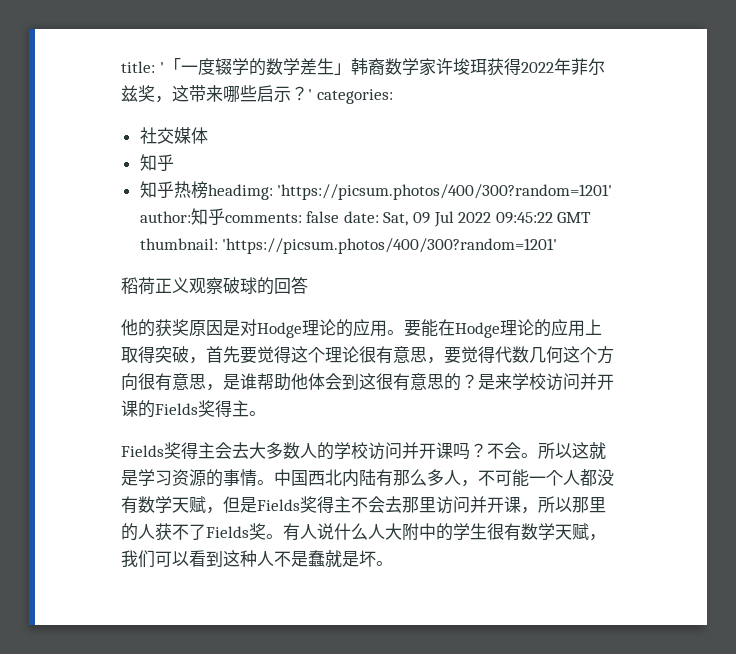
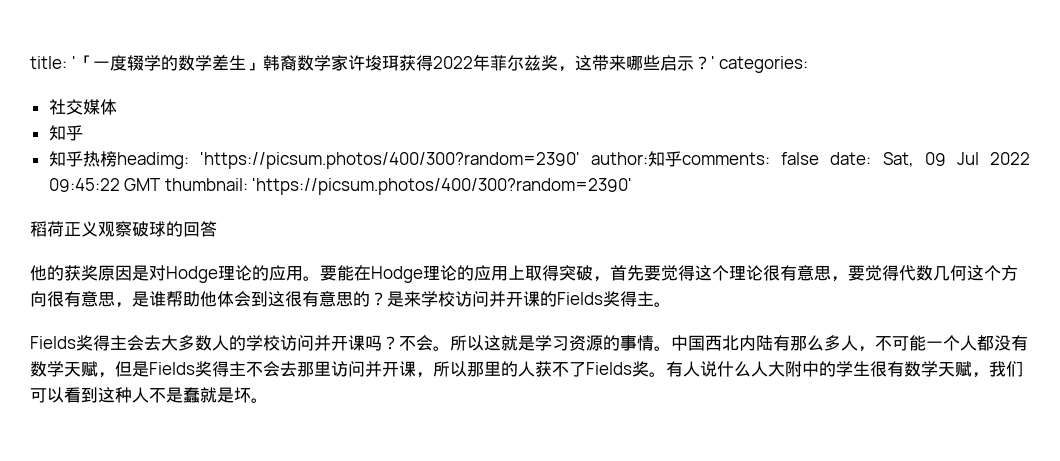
[277,184,613,200] 'https://picsum.photos/400/300?random=1201' -> [199,152,580,169] 'https://picsum.photos/400/300?random=2390'
[222,238,558,254] 'https://picsum.photos/400/300?random=1201' -> [252,178,633,195] 'https://picsum.photos/400/300?random=2390'

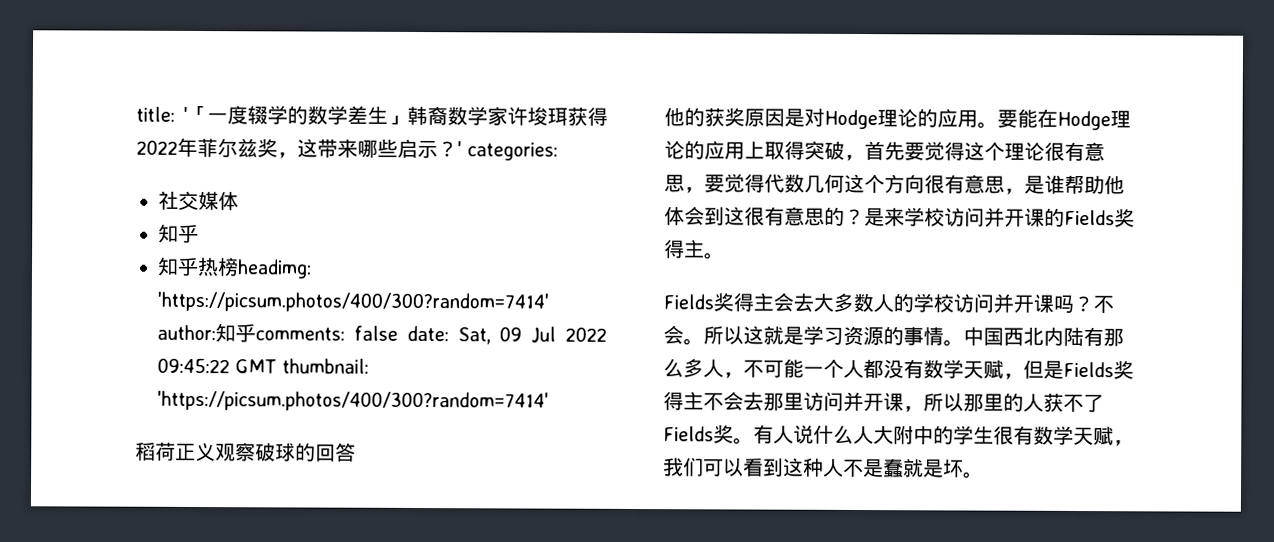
[199,152,580,169] 'https://picsum.photos/400/300?random=2390' -> [157,291,549,313] 'https://picsum.photos/400/300?random=7414'
[252,178,633,195] 'https://picsum.photos/400/300?random=2390' -> [157,390,549,412] 'https://picsum.photos/400/300?random=7414'

